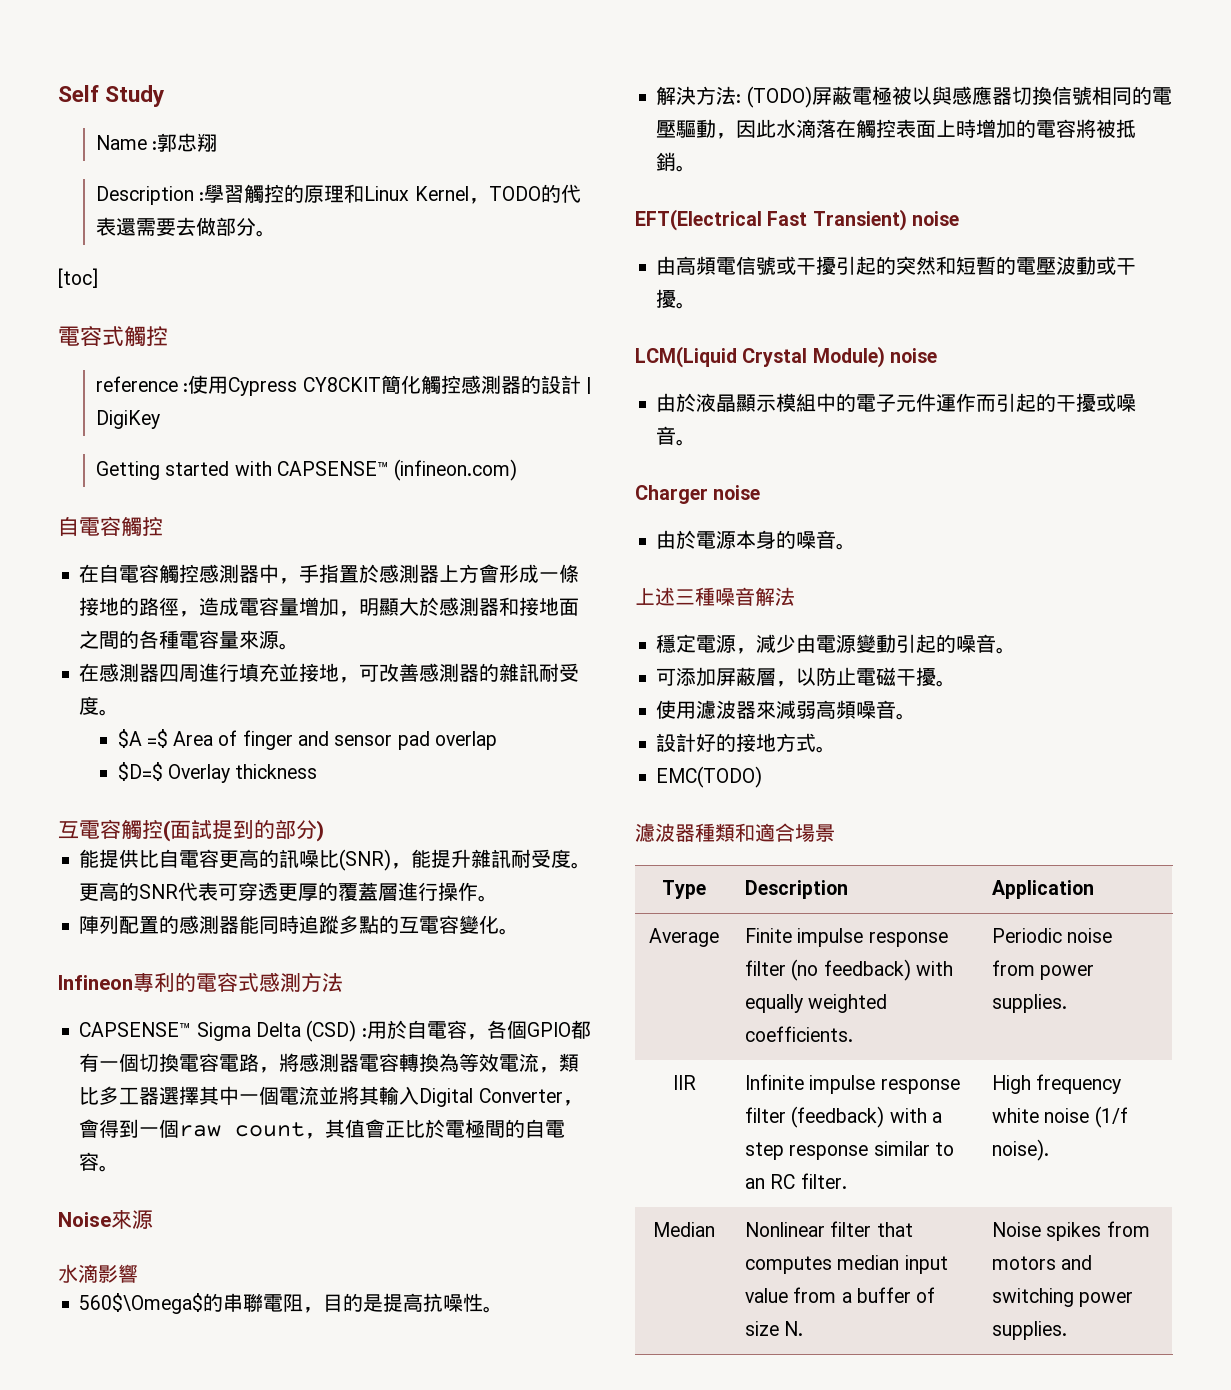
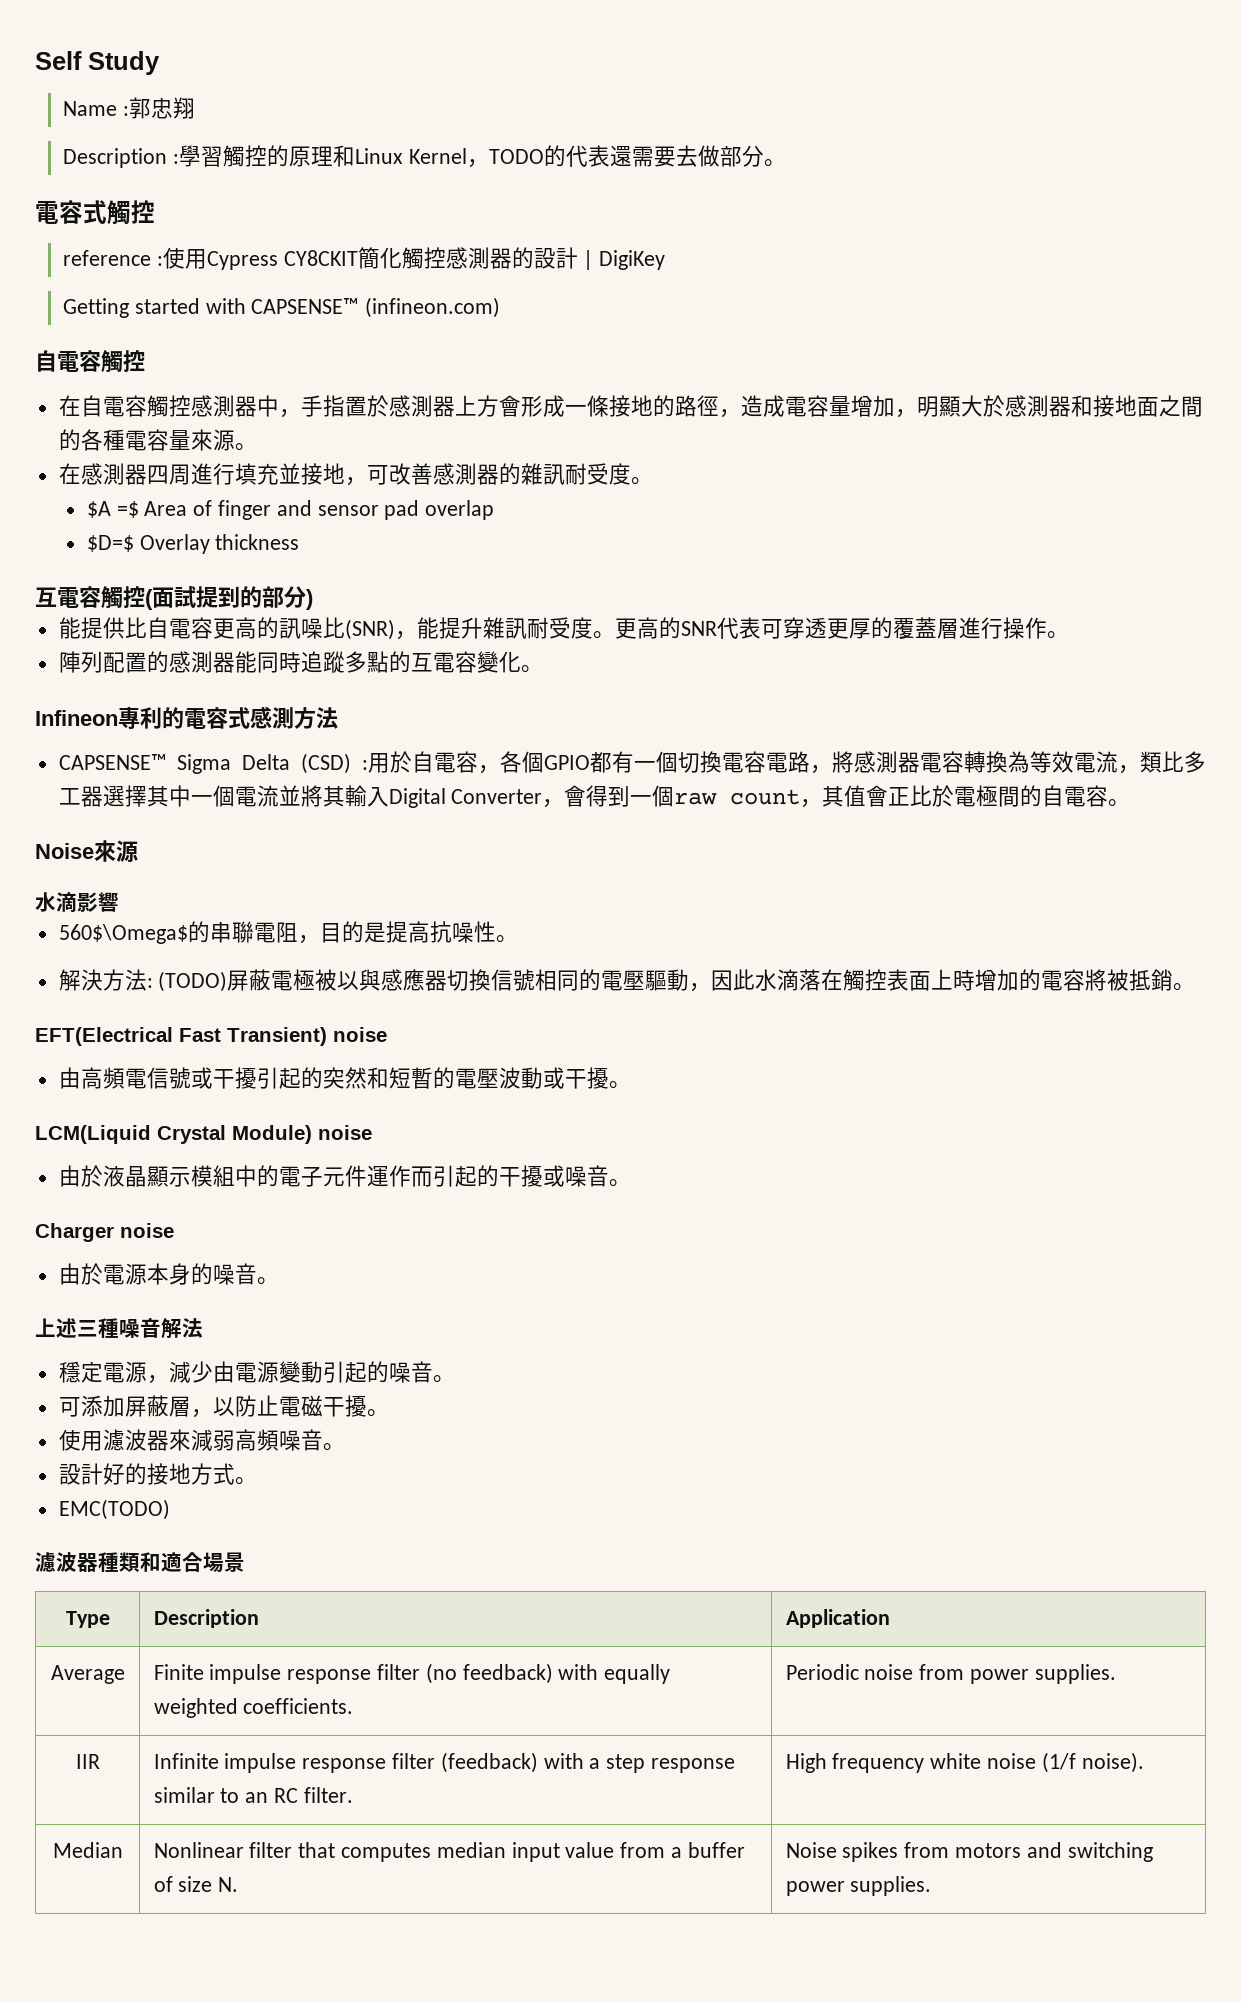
[58,268,98,288] // [toc] -> (786, 163) none

